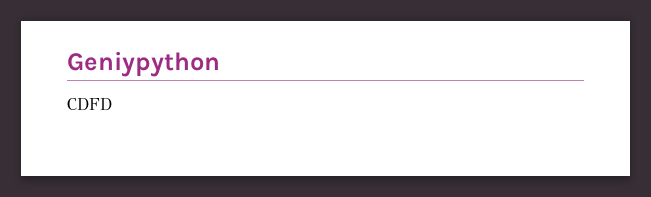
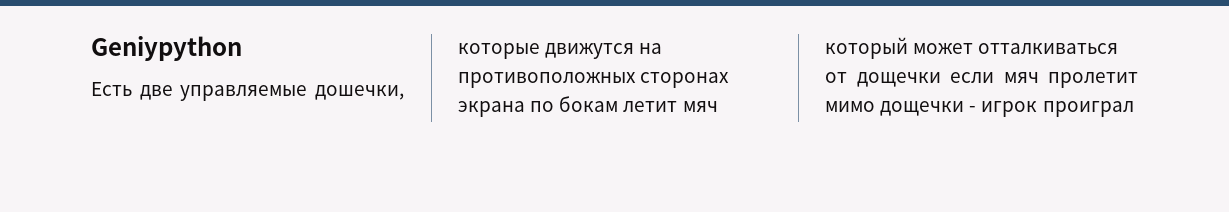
[67,97,112,111] CDFD -> [91,82,404,101] [458,43,663,59] [458,72,730,88] [458,96,718,117] [825,37,1119,59] [825,72,1138,88] [825,101,1134,117] Есть две управляемые дошечки, которые движутся на противоположных сторонах экрана по бокам летит мяч который может отталкиваться от дощечки если мяч пролетит мимо дощечки - игрок проиграл

